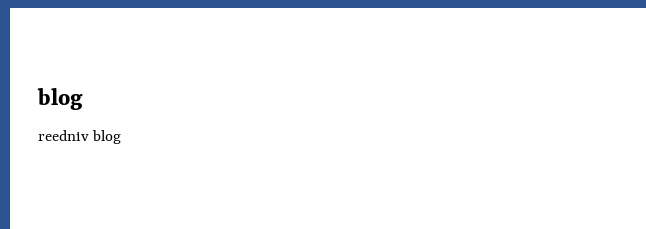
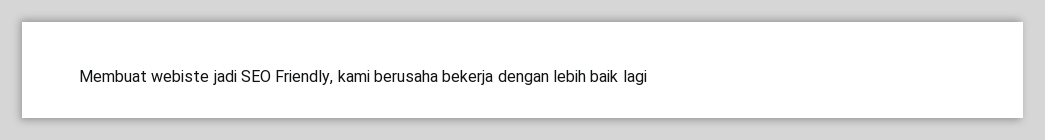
[37,88,83,110] [38,130,122,144] blog // reedniv blog -> [79,70,647,85] Membuat webiste jadi SEO Friendly, kami berusaha bekerja dengan lebih baik lagi

